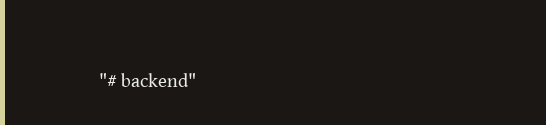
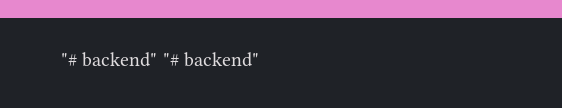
[99,73,196,87] "# backend" -> [61,52,260,67] "# backend" "# backend"

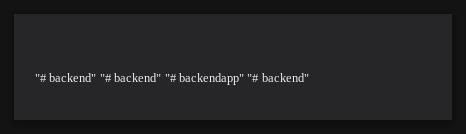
(260, 59) none -> [164,73,309,85] "# backendapp" "# backend"

